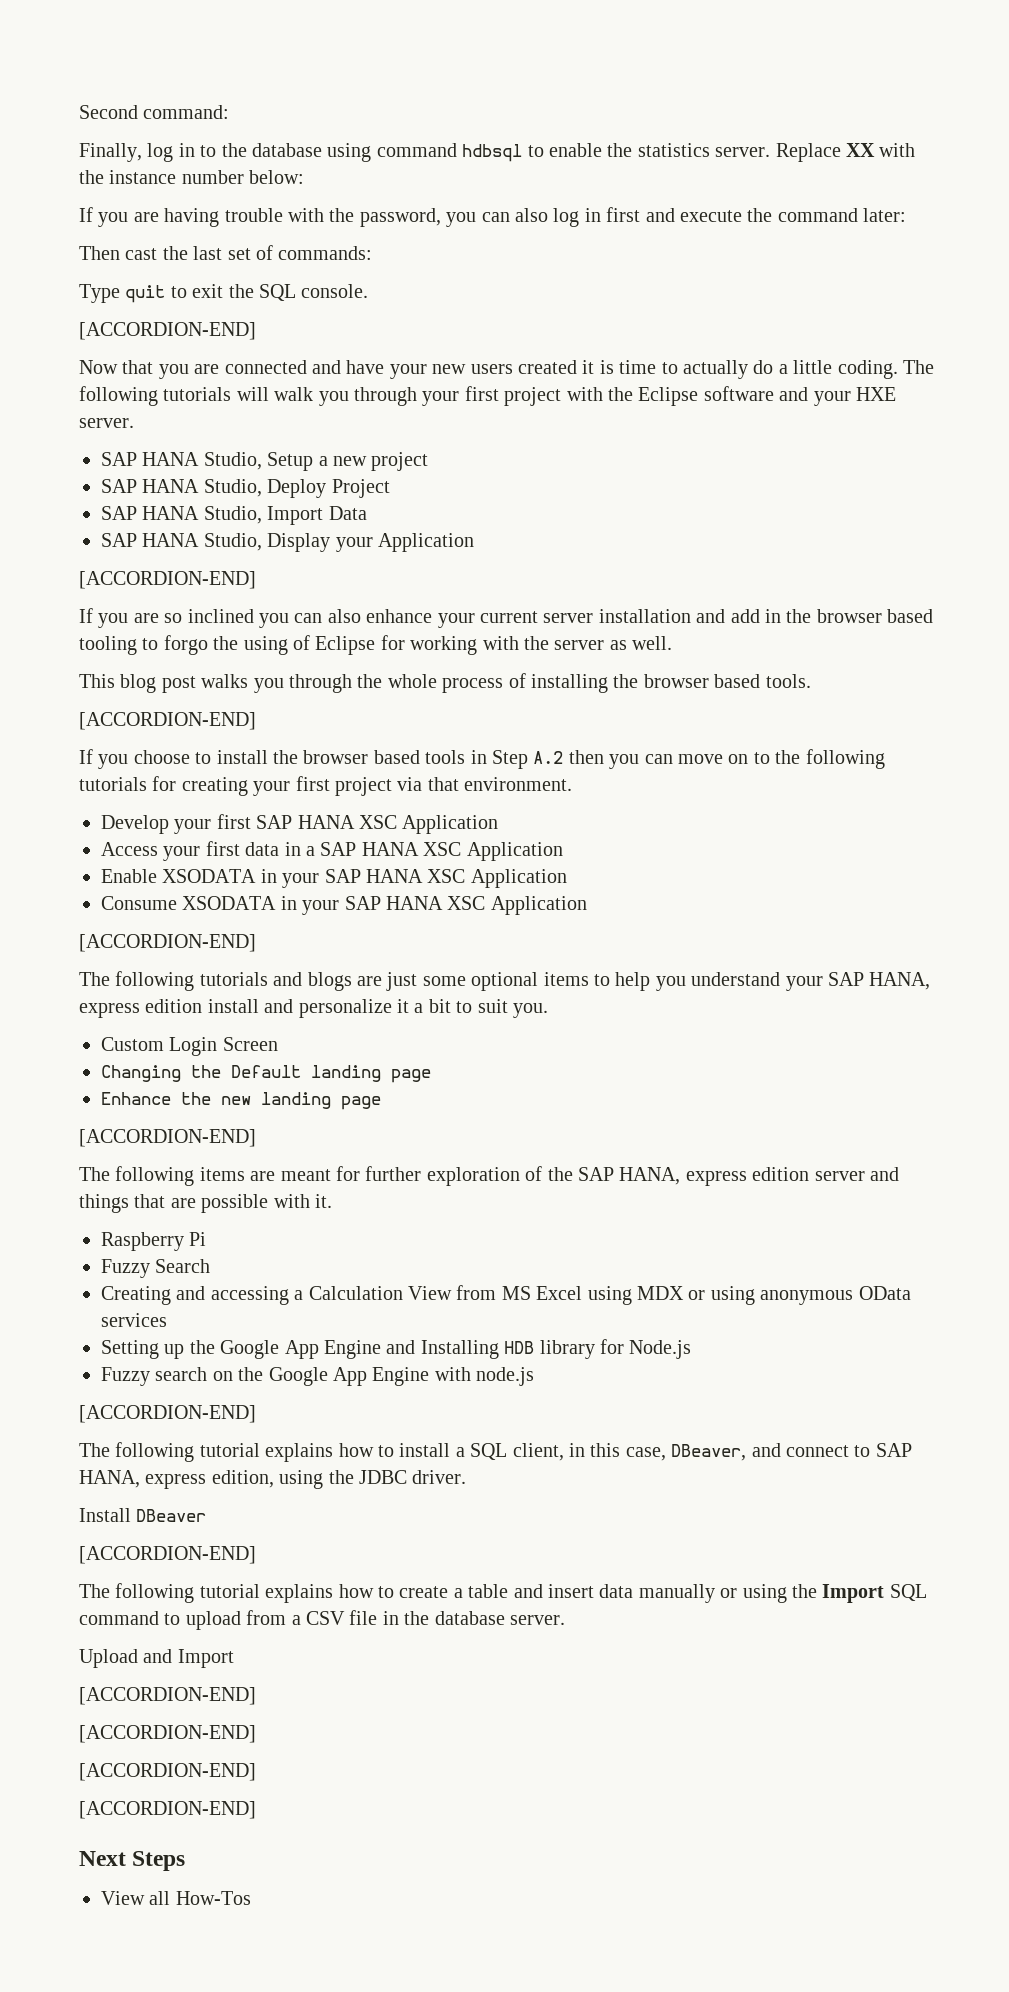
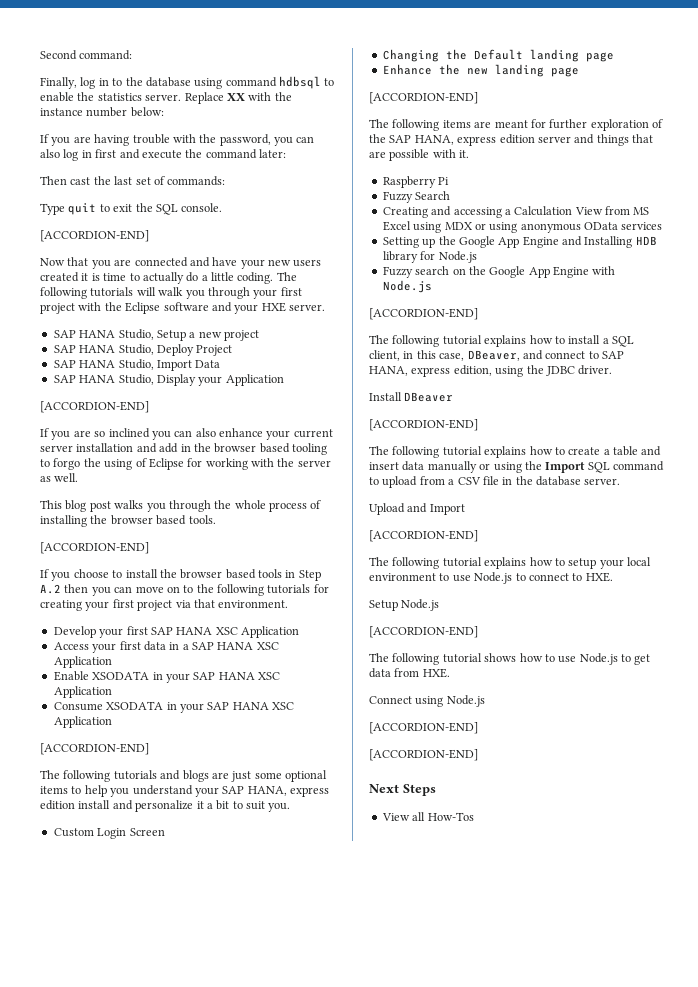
[476,1367,535,1386] node.js -> [382,280,432,293] Node.js
[79,1725,256,1743] [ACCORDION-END] -> [369,557,651,569] [369,572,613,584] [369,599,440,611] [369,626,478,638] [369,653,651,665] [369,668,450,678] [369,695,485,707] The following tutorial explains how to setup your local environment to use Node.js to connect to HXE. // Setup Node.js // [ACCORDION-END] // The following tutorial shows how to use Node.js to get data from HXE. // Connect using Node.js

